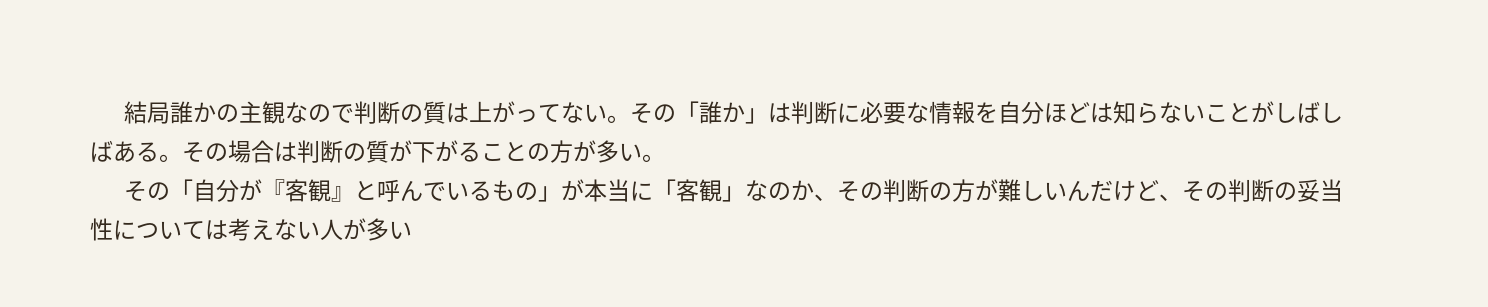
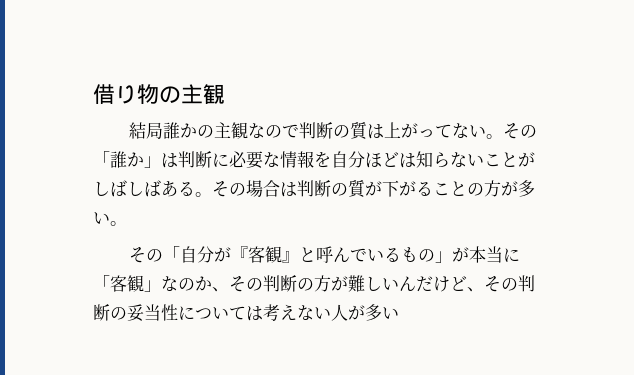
(124, 112) none -> [93,84,225,104] 借り物の主観 //

